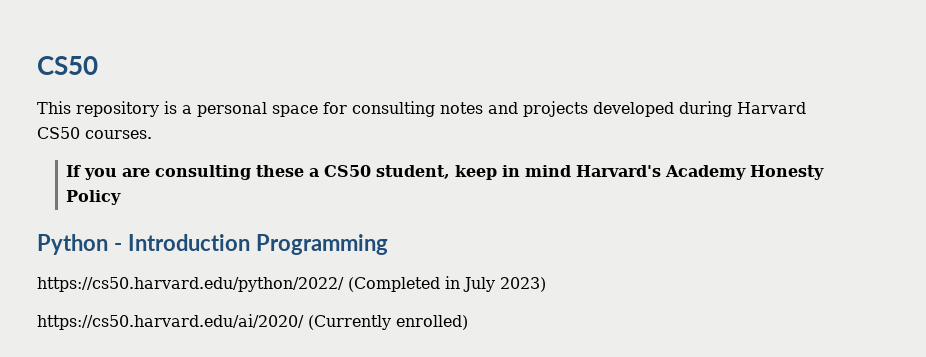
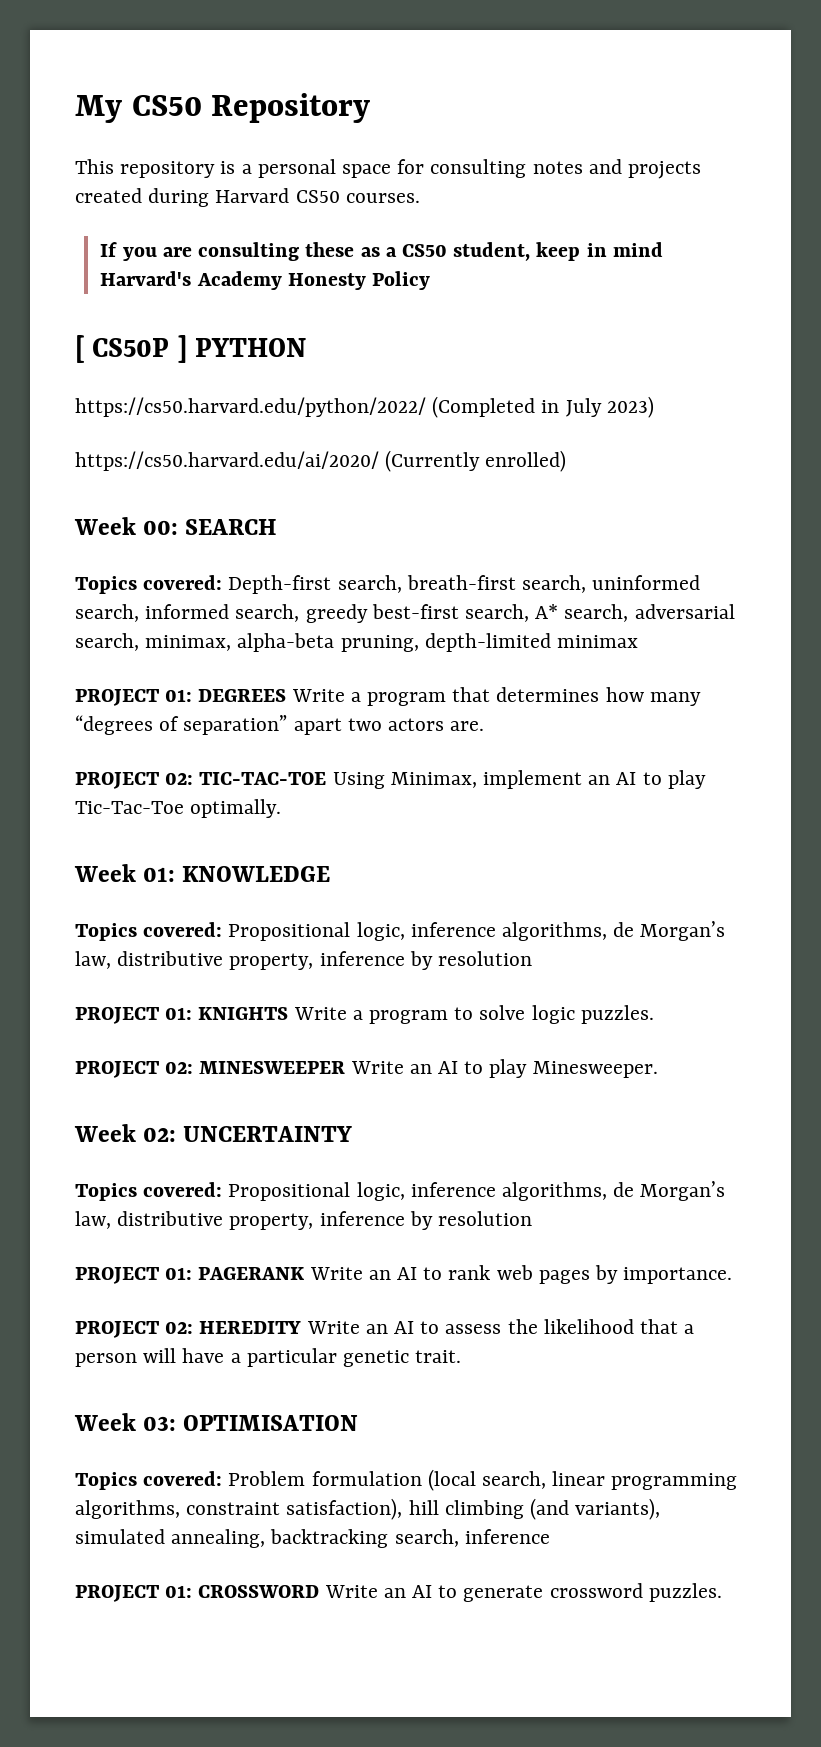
[37,56,98,75] CS50 -> [75,93,371,123] My CS50 Repository
[593,102,674,117] developed -> [75,188,142,203] created
(305, 171) none -> [360,247,380,257] as
[37,234,388,255] Python - Introduction Programming -> [75,335,307,363] [ CS50P ] PYTHON
(468, 322) none -> [74,517,278,535] [75,575,701,594] [75,604,735,623] [75,633,639,652] [75,687,701,706] [75,715,485,735] [75,770,706,789] [75,799,282,818] [74,864,331,882] [75,921,726,941] [75,951,533,970] [75,1005,654,1024] [75,1059,658,1078] [74,1124,353,1142] [75,1181,726,1201] [75,1211,533,1230] [75,1265,733,1284] [75,1319,695,1338] [75,1348,462,1367] [74,1413,359,1431] [75,1469,738,1491] [75,1498,661,1520] [75,1529,550,1548] [75,1583,722,1602] // Week 00: SEARCH // Topics covered: Depth-first search, breath-first search, uninformed search, informed search, greedy best-first search, A* search, adversarial search, minimax, alpha-beta pruning, depth-limited minimax // PROJECT 01: DEGREES Write a program that determines how many “degrees of separation” apart two actors are. // PROJECT 02: TIC-TAC-TOE Using Minimax, implement an AI to play Tic-Tac-Toe optimally. // Week 01: KNOWLEDGE // Topics covered: Propositional logic, inference algorithms, de Morgan’s law, distributive property, inference by resolution // PROJECT 01: KNIGHTS Write a program to solve logic puzzles. // PROJECT 02: MINESWEEPER Write an AI to play Minesweeper. // Week 02: UNCERTAINTY // Topics covered: Propositional logic, inference algorithms, de Morgan’s law, distributive property, inference by resolution // PROJECT 01: PAGERANK Write an AI to rank web pages by importance. // PROJECT 02: HEREDITY Write an AI to assess the likelihood that a person will have a particular genetic trait. // Week 03: OPTIMISATION // Topics covered: Problem formulation (local search, linear programming algorithms, constraint satisfaction), hill climbing (and variants), simulated annealing, backtracking search, inference // PROJECT 01: CROSSWORD Write an AI to generate crossword puzzles.

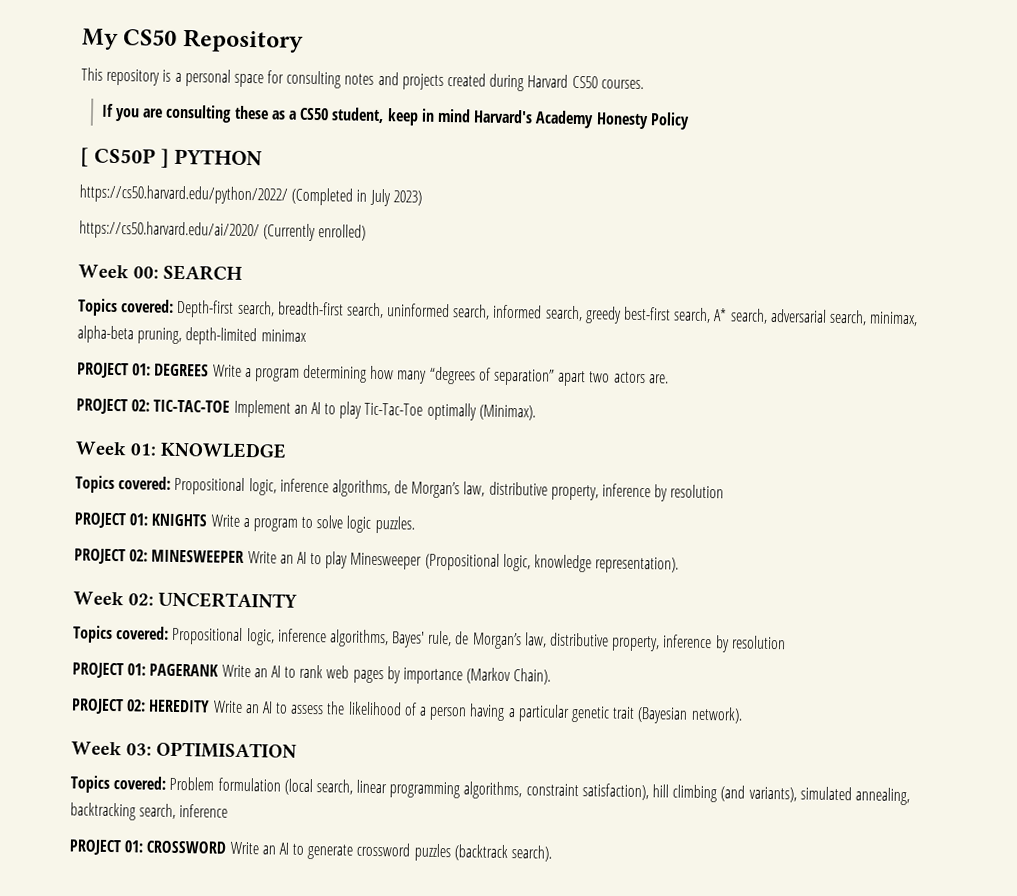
[406,575,516,590] breath-first -> [277,301,344,316] breadth-first
[452,687,600,702] that determines -> [302,364,368,383] determining
[332,770,583,789] Using Minimax, implement -> [233,399,291,418] Implement
[190,799,282,818] optimally. -> [426,402,536,421] optimally (Minimax).
[532,1061,658,1078] Minesweeper. -> [350,552,680,574] Minesweeper (Propositional logic, knowledge representation).
(608, 1191) none -> [391,630,453,648] Bayes' rule,
[623,1267,733,1284] importance. -> [403,667,552,685] importance (Markov Chain).
[640,1319,679,1334] that -> [403,702,417,716] of
[143,1348,225,1363] will have -> [469,703,506,721] having
[415,1350,462,1363] trait. -> [612,706,743,724] trait (Bayesian network).
[648,1583,722,1602] puzzles. -> [413,843,553,862] puzzles (backtrack search).

